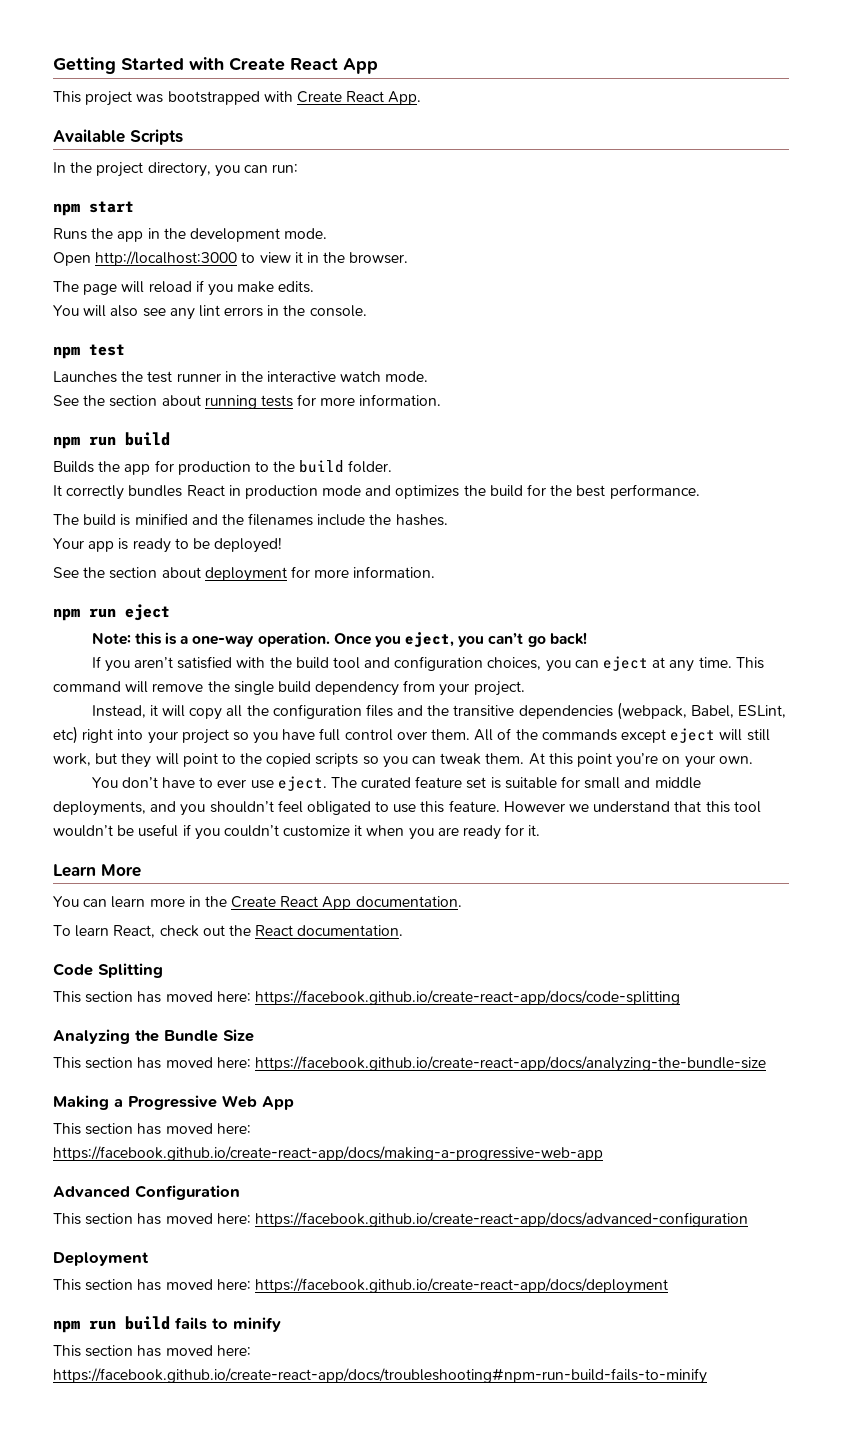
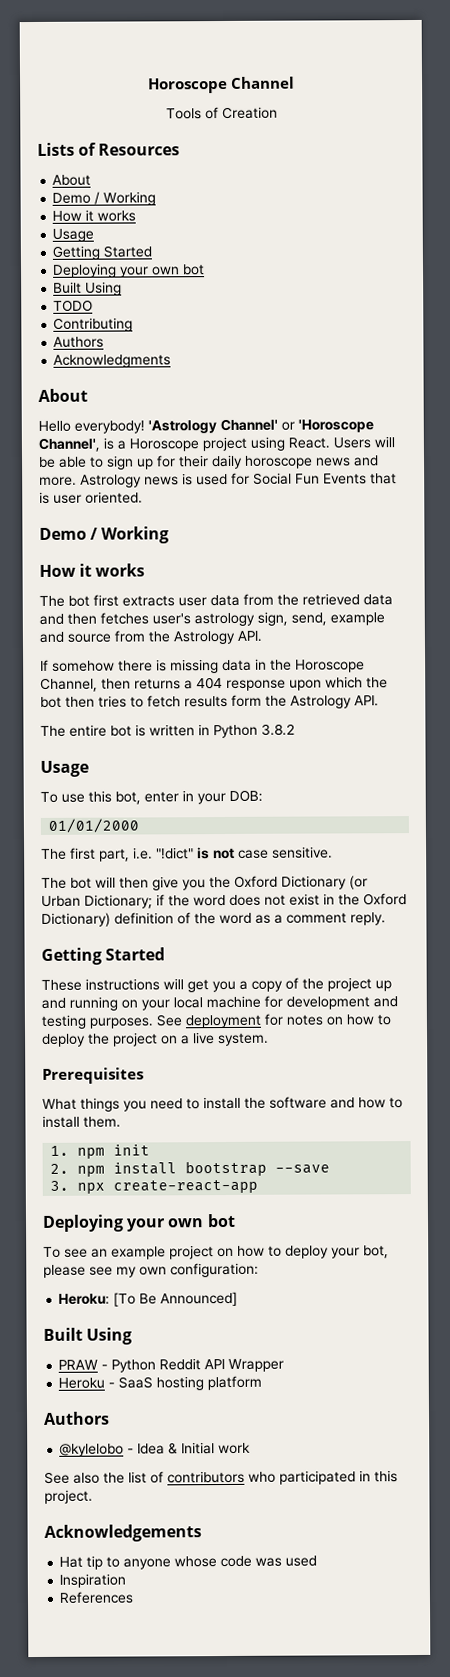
[53,57,378,74] [53,91,422,106] [53,129,183,145] [53,162,299,177] [53,201,134,216] [53,228,328,242] [53,251,409,266] [53,280,315,296] [53,305,367,320] [53,344,125,359] [53,371,429,383] [53,394,442,409] [53,432,170,449] [53,460,393,475] [53,484,700,500] [53,513,448,526] [53,537,283,553] [53,566,436,582] [53,604,170,621] [91,632,587,647] [91,656,764,672] [53,680,525,696] [91,702,787,720] [53,726,770,744] [53,753,753,768] [91,776,701,791] [53,800,761,816] [53,824,541,840] [53,864,141,877] [53,896,462,910] [53,925,404,938] [53,963,163,978] [53,990,680,1005] [53,1029,254,1044] [53,1056,766,1072] [53,1095,294,1110] [53,1123,251,1135] [53,1146,603,1161] [53,1185,240,1200] [53,1212,748,1227] [53,1252,149,1266] [53,1278,668,1294] [53,1316,281,1333] [53,1345,251,1357] [53,1368,707,1384] Getting Started with Create React App // This project was bootstrapped with Create React App. // Available Scripts // In the project directory, you can run: // npm start // Runs the app in the development mode. // Open http://localhost:3000 to view it in the browser. // The page will reload if you make edits. // You will also see any lint errors in the console. // npm test // Launches the test runner in the interactive watch mode. // See the section about running tests for more information. // npm run build // Builds the app for production to the build folder. // It correctly bundles React in production mode and optimizes the build for the best performance. // The build is minified and the filenames include the hashes. // Your app is ready to be deployed! // See the section about deployment for more information. // npm run eject // Note: this is a one-way operation. Once you eject, you can’t go back! // If you aren’t satisfied with the build tool and configuration choices, you can eject at any time. This command will remove the single build dependency from your project. // Instead, it will copy all the configuration files and the transitive dependencies (webpack, Babel, ESLint, etc) right into your project so you have full control over them. All of the commands except eject will still work, but they will point to the copied scripts so you can tweak them. At this point you’re on your own. // You don’t have to ever use eject. The curated feature set is suitable for small and middle deployments, and you shouldn’t feel obligated to use this feature. However we understand that this tool wouldn’t be useful if you couldn’t customize it when you are ready for it. // Learn More // You can learn more in the Create React App documentation. // To learn React, check out the React documentation. // Code Splitting // This section has moved here: https://facebook.github.io/create-react-app/docs/code-splitting // Analyzing the Bundle Size // This section has moved here: https://facebook.github.io/create-react-app/docs/analyzing-the-bundle-size // Making a Progressive Web App // This section has moved here: https://facebook.github.io/create-react-app/docs/making-a-progressive-web-app // Advanced Configuration // This section has moved here: https://facebook.github.io/create-react-app/docs/advanced-configuration // Deployment // This section has moved here: https://facebook.github.io/create-react-app/docs/deployment // npm run build fails to minify // This section has moved here: https://facebook.github.io/create-react-app/docs/troubleshooting#npm-run-build-fails-to-minify -> [148,76,295,94] [165,106,278,120] [37,142,181,156] [52,174,92,186] [52,191,157,206] [52,209,137,222] [52,228,95,242] [52,245,153,260] [52,263,206,278] [53,281,123,296] [53,299,94,312] [53,317,134,332] [53,336,105,348] [53,354,172,368] [38,388,88,402] [38,418,374,434] [38,436,395,452] [38,454,379,470] [39,472,397,488] [39,491,143,504] [39,526,170,544] [39,563,146,577] [39,593,393,607] [39,611,385,627] [39,630,262,645] [40,658,365,674] [40,676,388,692] [40,694,379,709] [40,723,295,739] [40,760,89,777] [40,789,263,805] [48,818,140,833] [41,846,333,862] [41,875,368,891] [41,893,407,909] [41,912,386,927] [41,947,166,965] [41,977,392,993] [41,995,398,1011] [41,1013,391,1029] [42,1032,269,1047] [42,1067,144,1084] [42,1096,403,1112] [42,1115,121,1128] [50,1144,151,1159] [50,1160,331,1177] [50,1179,259,1194] [42,1213,236,1232] [43,1245,389,1260] [43,1262,259,1278] [58,1291,239,1307] [43,1327,133,1345] [58,1358,285,1373] [58,1375,263,1391] [44,1411,110,1425] [59,1442,252,1457] [44,1470,398,1485] [44,1489,93,1504] [44,1524,202,1542] [59,1555,318,1570] [59,1573,127,1588] [59,1591,135,1604] Horoscope Channel // Tools of Creation // Lists of Resources // About // Demo / Working // How it works // Usage // Getting Started // Deploying your own bot // Built Using // TODO // Contributing // Authors // Acknowledgments // About // Hello everybody! 'Astrology Channel' or 'Horoscope Channel', is a Horoscope project using React. Users will be able to sign up for their daily horoscope news and more. Astrology news is used for Social Fun Events that is user oriented. // Demo / Working // How it works // The bot first extracts user data from the retrieved data and then fetches user's astrology sign, send, example and source from the Astrology API. // If somehow there is missing data in the Horoscope Channel, then returns a 404 response upon which the bot then tries to fetch results form the Astrology API. // The entire bot is written in Python 3.8.2 // Usage // To use this bot, enter in your DOB: // 01/01/2000 // The first part, i.e. "!dict" is not case sensitive. // The bot will then give you the Oxford Dictionary (or Urban Dictionary; if the word does not exist in the Oxford Dictionary) definition of the word as a comment reply. // Getting Started // These instructions will get you a copy of the project up and running on your local machine for development and testing purposes. See deployment for notes on how to deploy the project on a live system. // Prerequisites // What things you need to install the software and how to install them. // 1. npm init // 2. npm install bootstrap --save // 3. npx create-react-app // Deploying your own bot // To see an example project on how to deploy your bot, please see my own configuration: // Heroku: [To Be Announced] // Built Using // PRAW - Python Reddit API Wrapper // Heroku - SaaS hosting platform // Authors // @kylelobo - Idea & Initial work // See also the list of contributors who participated in this project. // Acknowledgements // Hat tip to anyone whose code was used // Inspiration // References

